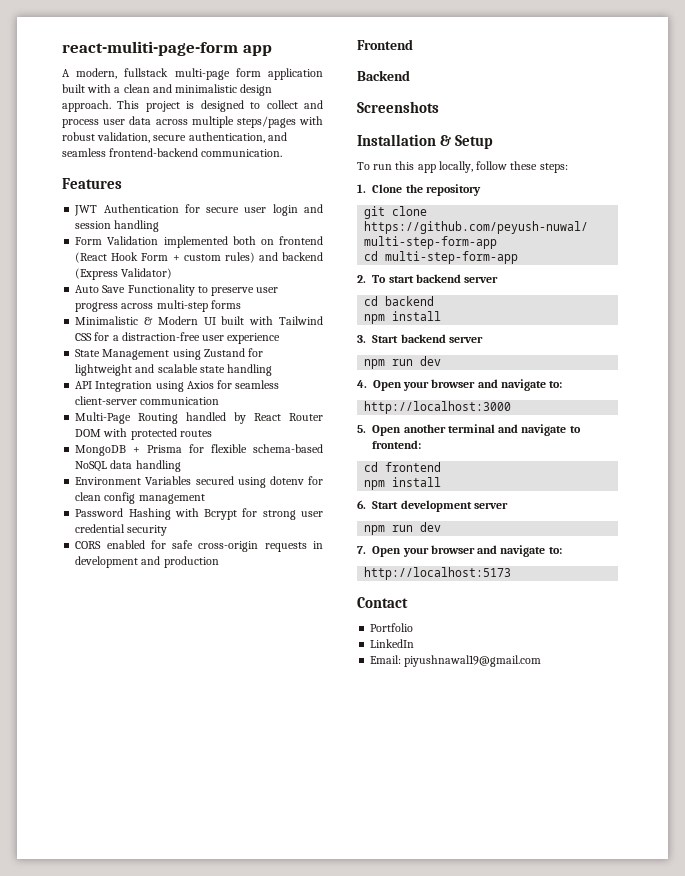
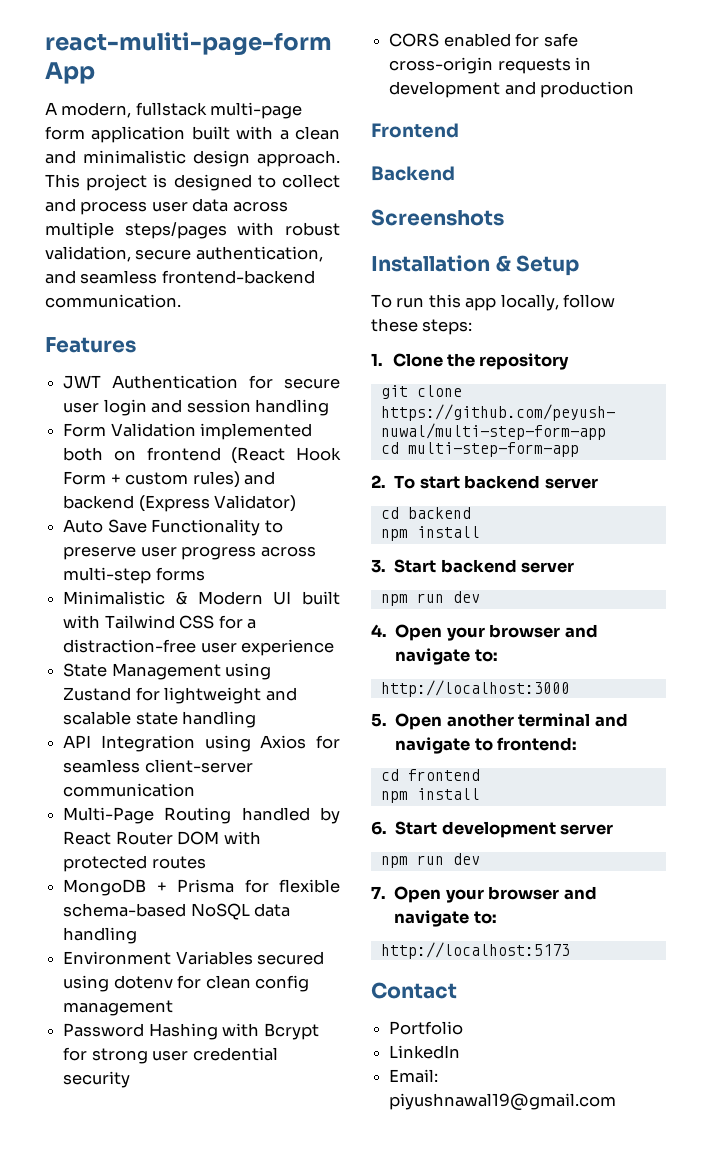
[242,45,272,56] app -> [45,62,95,84] App

